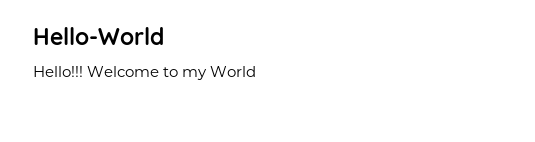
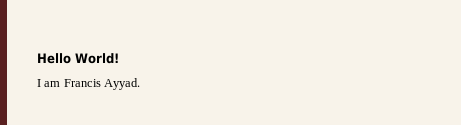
[33,27,164,45] [33,66,257,80] Hello-World // Hello!!! Welcome to my World -> [37,53,119,64] [37,78,141,90] Hello World! // I am Francis Ayyad.

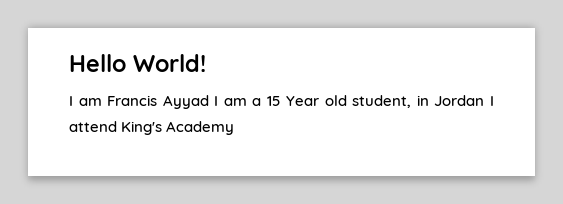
[104,78,141,90] Ayyad. -> [162,95,495,109] [69,121,235,135] Ayyad I am a 15 Year old student, in Jordan I attend King's Academy

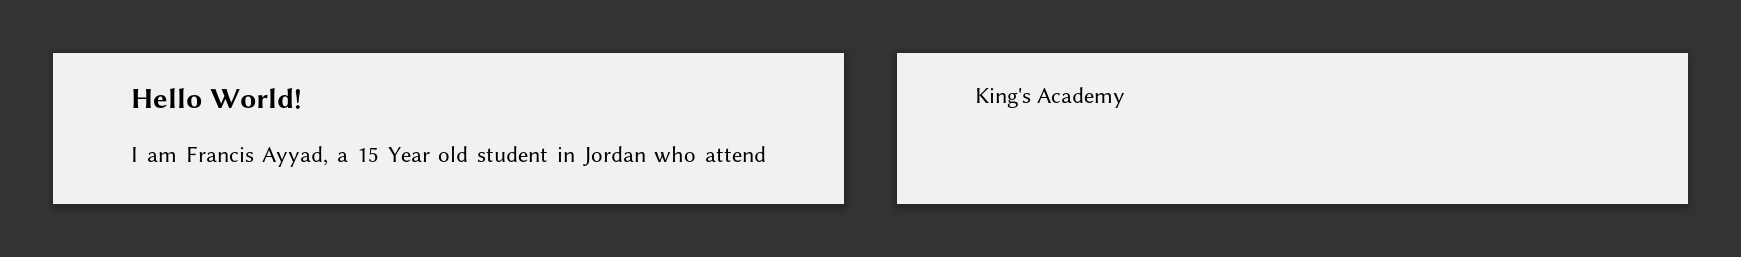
[162,95,247,109] Ayyad I am -> [262,146,329,167] Ayyad,
[352,95,412,108] student, -> [476,146,548,162] student
[490,96,495,106] I -> [654,146,697,163] who

